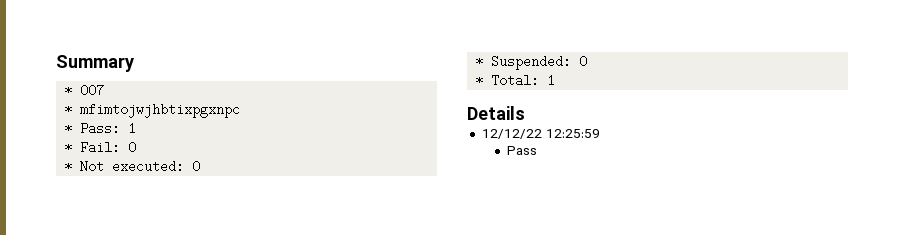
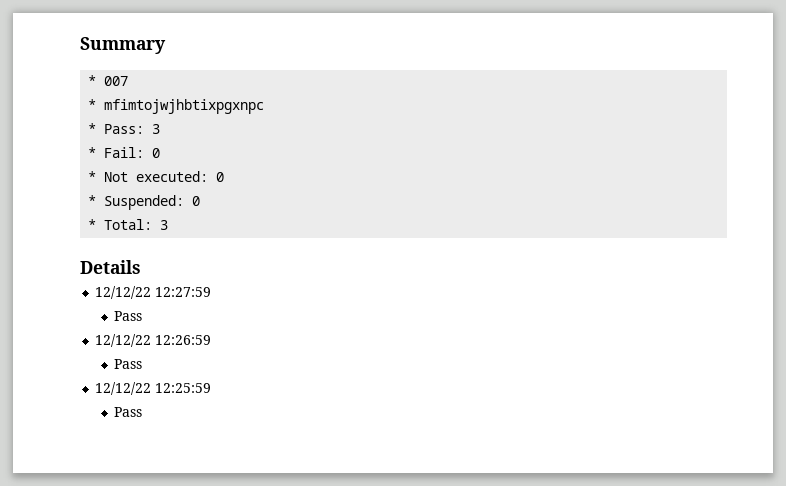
[128,122,137,135] 1 -> [152,124,161,134] 3
[547,74,556,87] 1 -> [160,220,169,230] 3
(525, 113) none -> [95,286,212,299] [114,311,143,321] [95,334,212,347] [114,359,143,369] // 12/12/22 12:27:59 // Pass // 12/12/22 12:26:59 // Pass

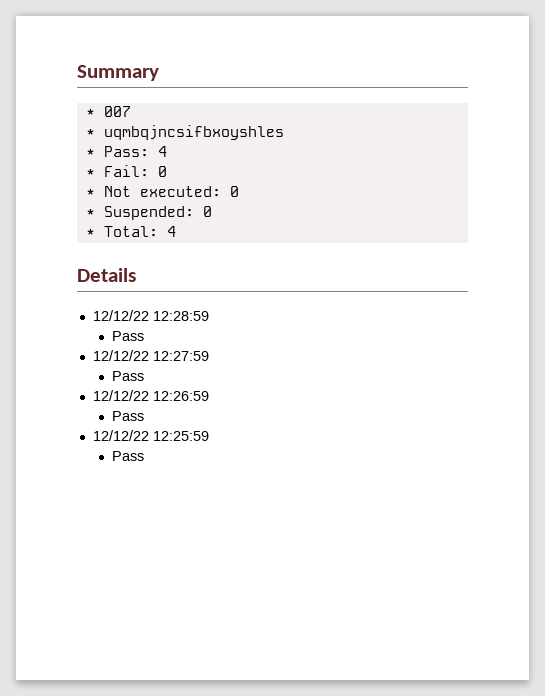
[104,99,265,114] mfimtojwjhbtixpgxnpc -> [103,125,284,140] uqmbqjncsifbxoyshles
[152,124,161,134] 3 -> [157,146,167,157] 4
[160,220,169,230] 3 -> [166,226,176,237] 4
(141, 267) none -> [92,310,209,321] [111,331,144,341] // 12/12/22 12:28:59 // Pass

